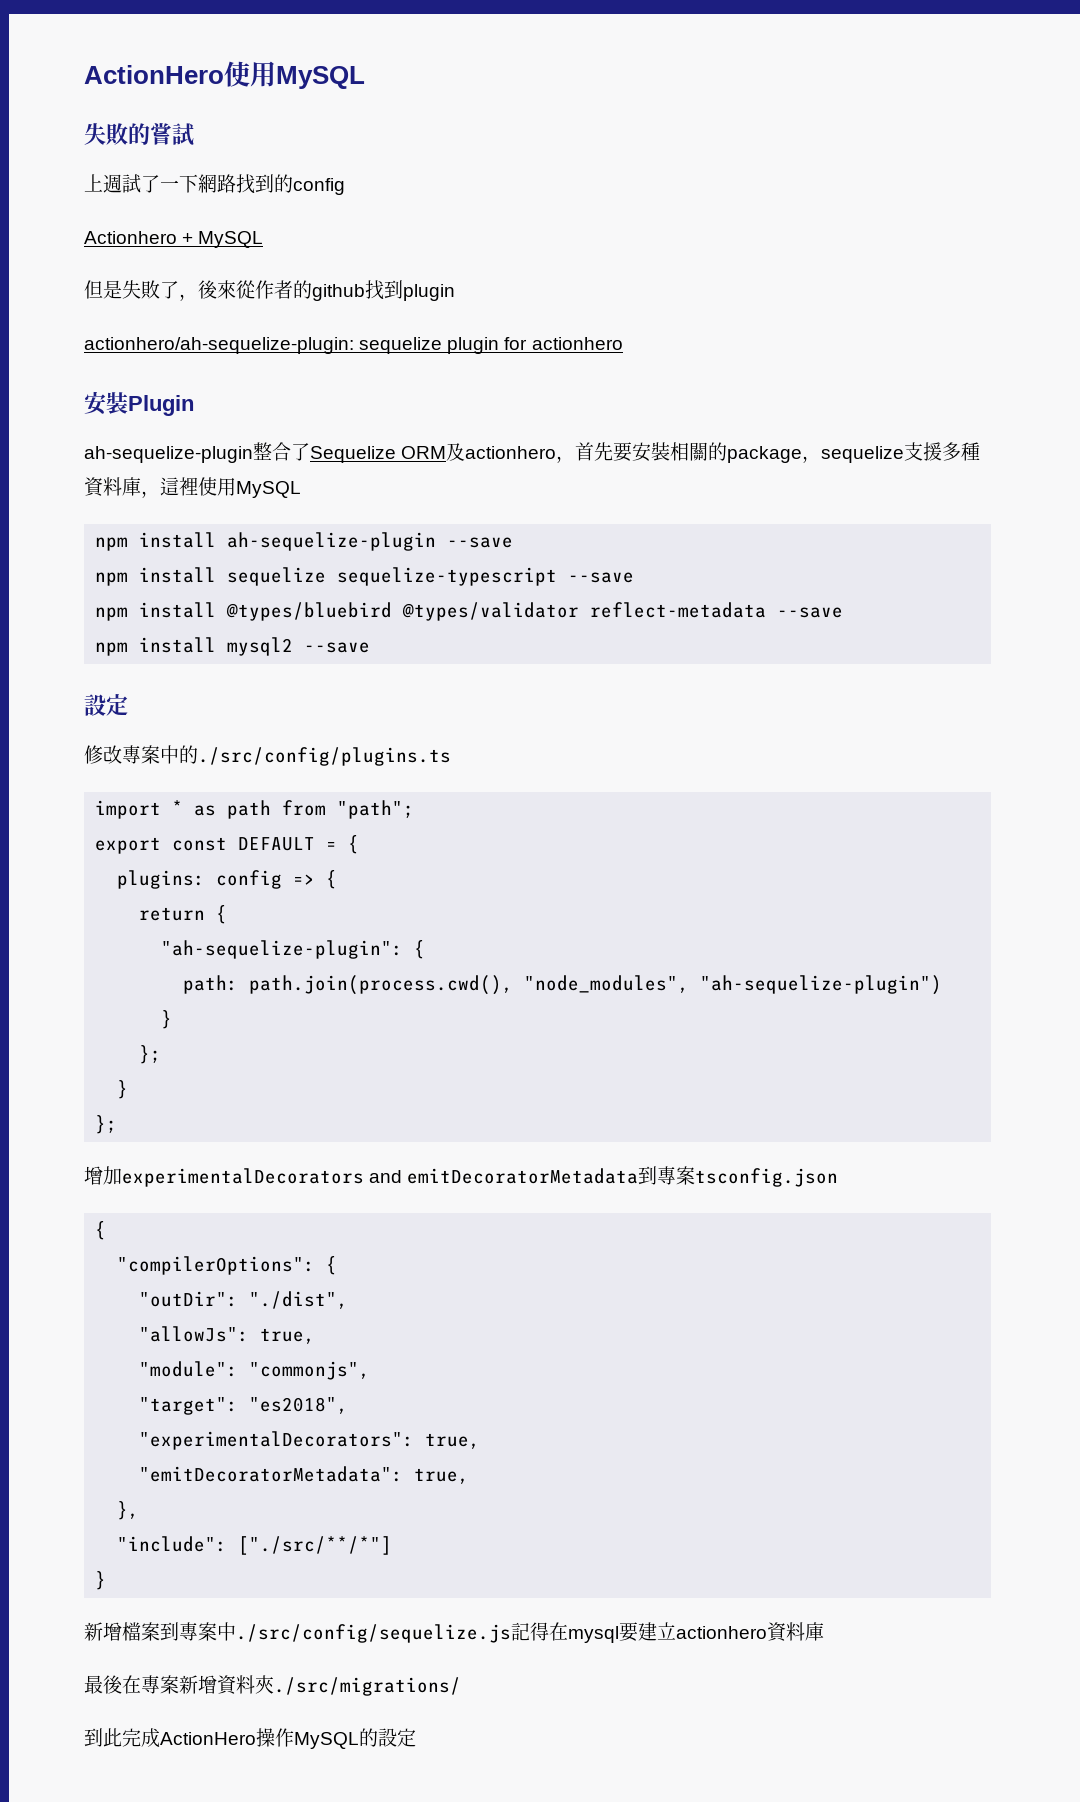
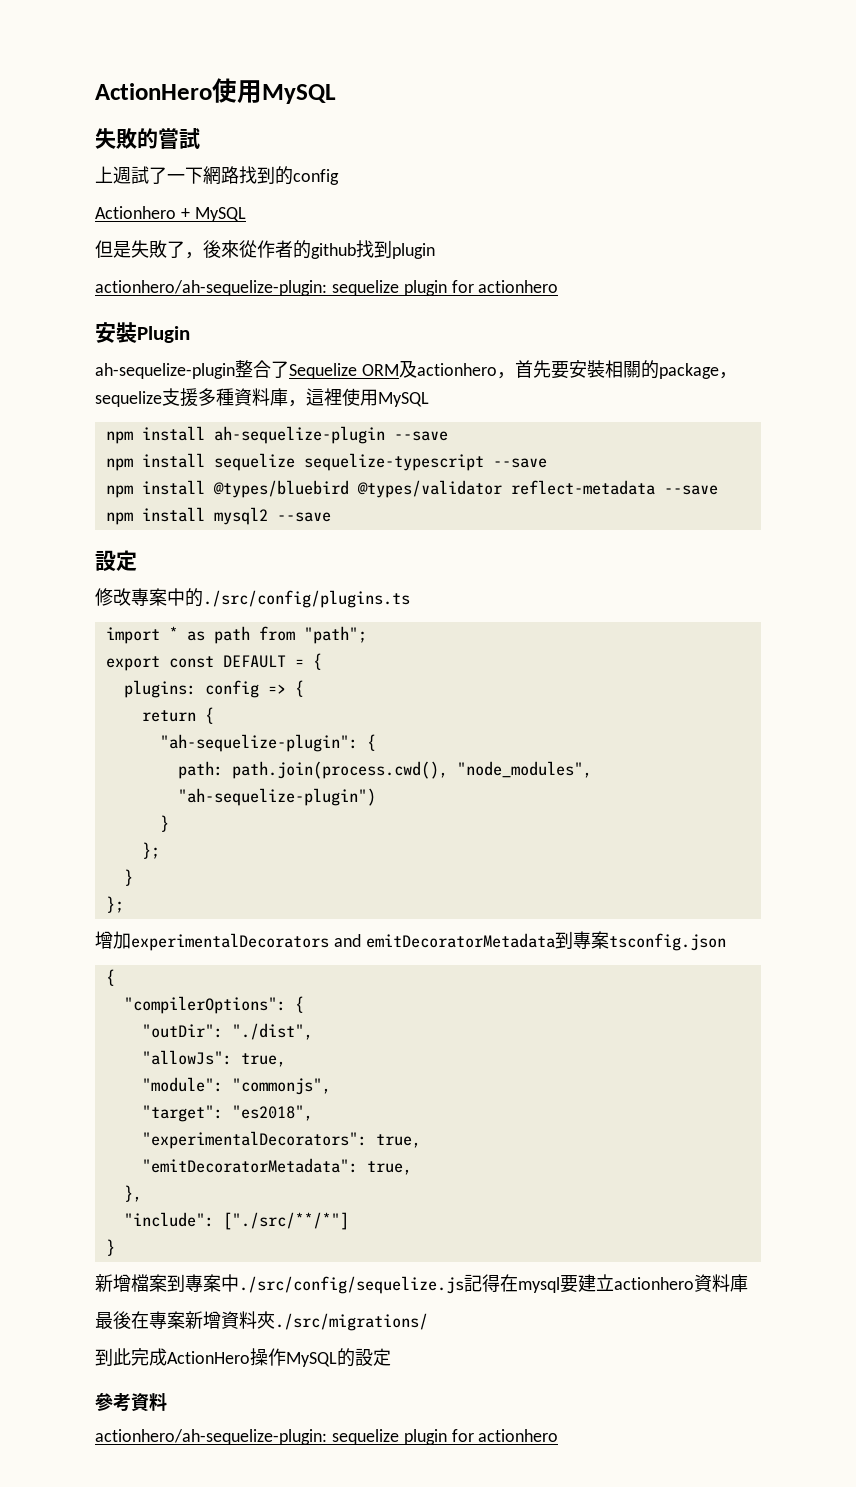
(416, 1737) none -> [95,1392,167,1412] [95,1429,559,1445] // 參考資料 // actionhero/ah-sequelize-plugin: sequelize plugin for actionhero

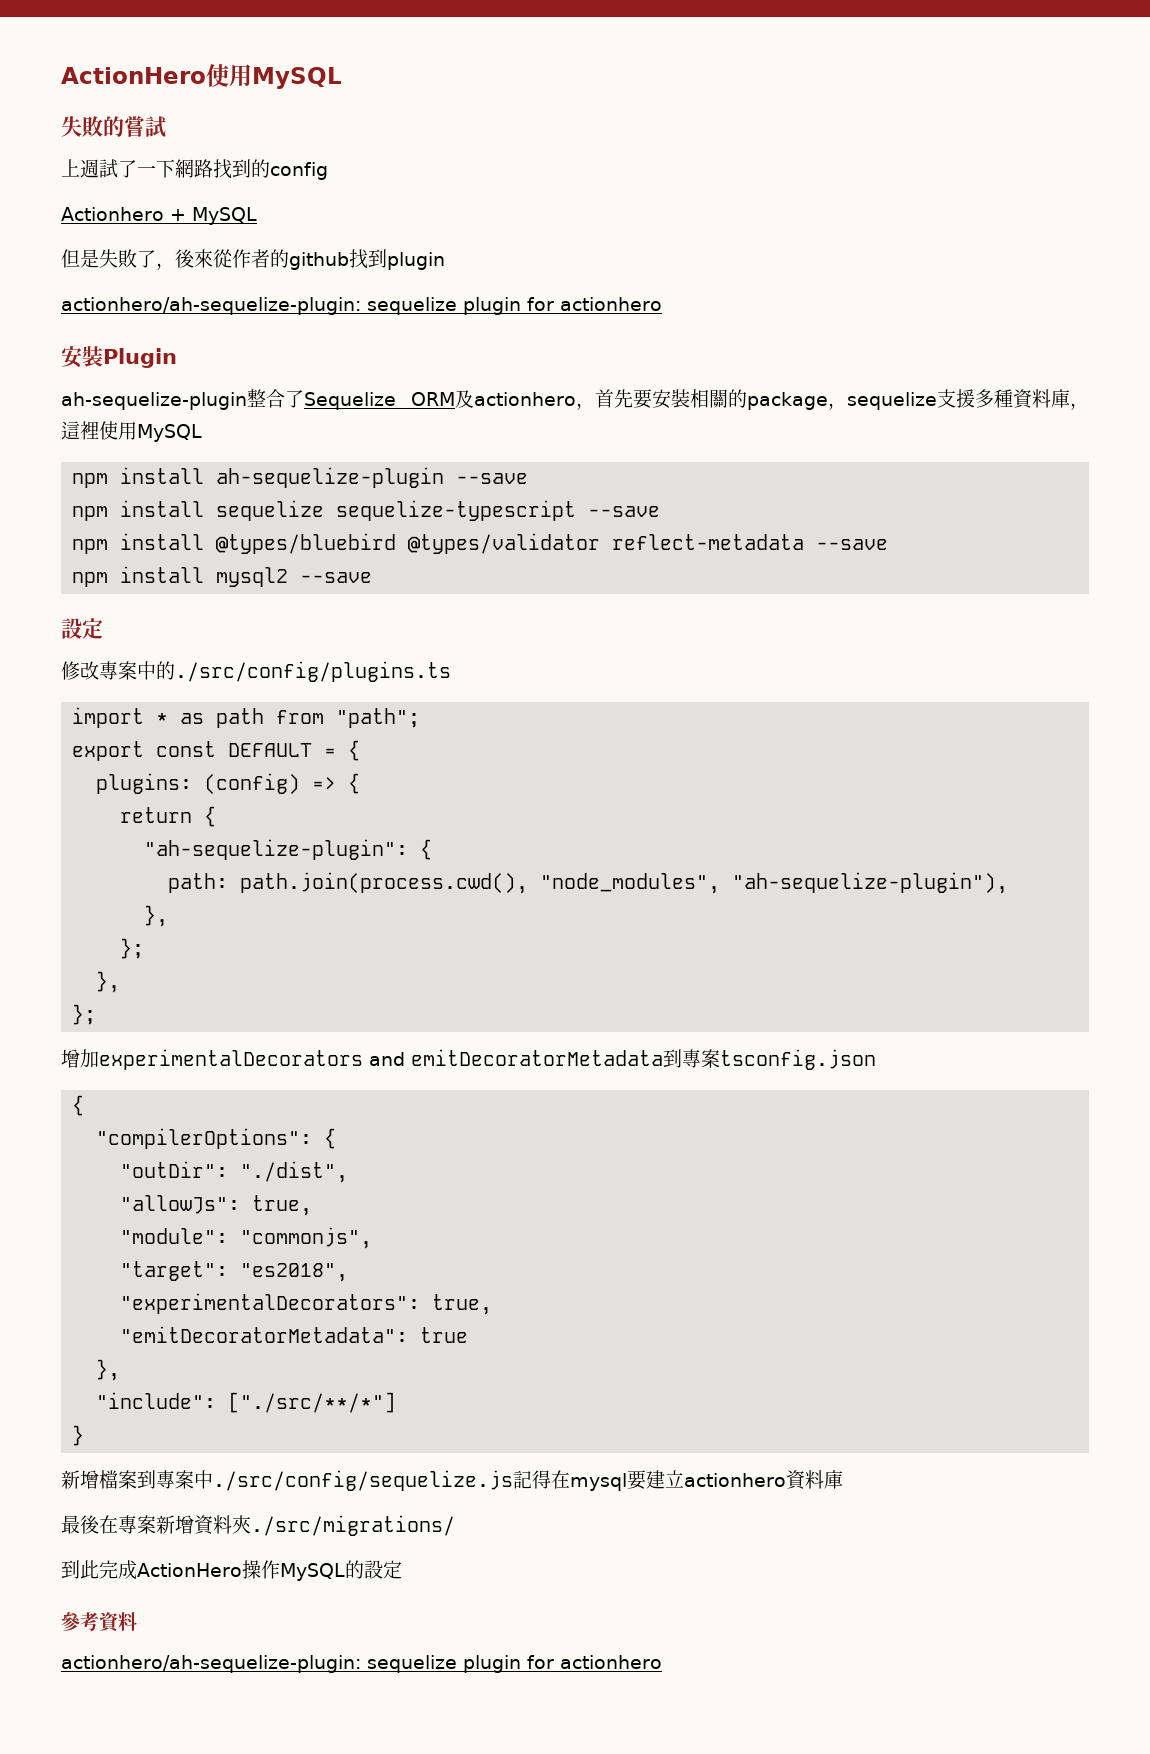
[204,680,259,698] config -> [204,773,301,794] (config)
[177,788,376,806] [159,815,169,832] [141,842,160,859] [123,869,133,886] "ah-sequelize-plugin") // } // }; // } -> [732,872,1009,894] [144,905,169,927] [120,938,145,959] [96,971,121,993] "ah-sequelize-plugin"), // }, // }; // },
[366,1161,412,1175] true, -> [420,1327,469,1343] true

